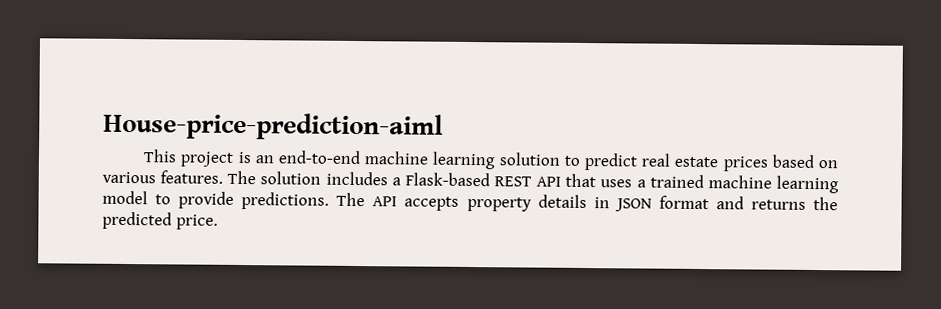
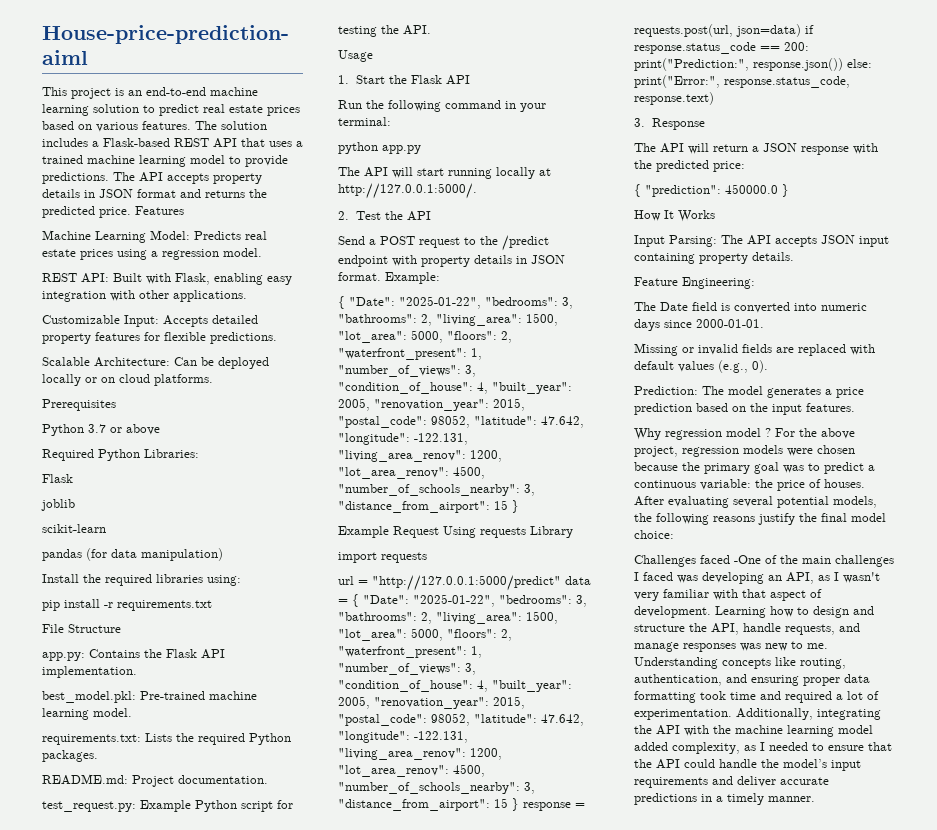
(218, 222) none -> [135,206,184,215] [42,230,267,243] [42,248,262,260] [42,273,292,285] [42,290,247,302] [42,315,258,327] [42,332,277,344] [42,357,269,369] [42,374,213,386] [42,399,116,411] [42,424,160,436] [42,449,199,461] [42,474,73,483] [41,499,75,511] [42,524,106,533] [42,548,223,561] [42,574,241,586] [42,599,212,611] [42,624,121,633] [42,649,225,661] [42,666,137,678] [42,691,257,703] [42,708,132,720] [42,733,291,745] [42,750,98,762] [42,774,268,787] [42,800,293,812] [338,25,431,37] [338,50,373,62] [338,75,470,85] [338,100,546,112] [338,117,391,126] [338,142,421,154] [338,167,551,179] [338,183,477,199] [338,211,431,221] [338,235,549,251] [338,255,565,267] [338,272,440,284] [338,296,573,309] [338,313,558,326] [338,330,512,343] [338,348,482,360] [338,365,476,377] [338,382,572,394] [338,398,525,411] [338,415,584,428] [338,433,468,445] [338,450,502,462] [338,466,485,479] [338,484,535,496] [338,500,519,513] [338,526,573,538] [338,552,427,563] [338,575,591,591] [338,594,587,607] [338,611,558,624] [338,628,512,641] [338,646,482,658] [338,663,476,675] [338,680,572,692] [338,696,525,709] [338,713,584,726] [338,731,468,743] [338,748,502,760] [338,764,485,777] [338,782,535,794] [338,798,585,811] [634,24,814,37] [634,42,809,54] [634,58,872,71] [634,75,850,88] [634,92,714,105] [634,118,705,130] [634,143,878,155] [634,160,745,172] [634,184,789,197] [634,210,715,222] [634,235,889,247] [634,252,794,264] [634,277,755,289] [634,302,867,313] [634,319,764,331] [634,343,875,356] [634,360,768,373] [634,386,864,398] [634,403,855,415] [634,428,855,440] [634,445,855,457] [634,462,875,474] [634,479,865,491] [634,496,877,508] [634,513,886,525] [634,530,674,539] [634,555,894,567] [634,572,880,584] [634,589,822,601] [634,606,874,618] [634,623,860,635] [634,641,828,652] [634,657,846,669] [634,674,870,686] [634,691,879,703] [634,708,881,720] [634,725,873,737] [634,742,892,754] [634,759,861,771] [634,776,829,788] [634,793,815,805] Features // Machine Learning Model: Predicts real estate prices using a regression model. // REST API: Built with Flask, enabling easy integration with other applications. // Customizable Input: Accepts detailed property features for flexible predictions. // Scalable Architecture: Can be deployed locally or on cloud platforms. // Prerequisites // Python 3.7 or above // Required Python Libraries: // Flask // joblib // scikit-learn // pandas (for data manipulation) // Install the required libraries using: // pip install -r requirements.txt // File Structure // app.py: Contains the Flask API implementation. // best_model.pkl: Pre-trained machine learning model. // requirements.txt: Lists the required Python packages. // README.md: Project documentation. // test_request.py: Example Python script for testing the API. // Usage // 1. Start the Flask API // Run the following command in your terminal: // python app.py // The API will start running locally at http://127.0.0.1:5000/. // 2. Test the API // Send a POST request to the /predict endpoint with property details in JSON format. Example: // { "Date": "2025-01-22", "bedrooms": 3, "bathrooms": 2, "living_area": 1500, "lot_area": 5000, "floors": 2, "waterfront_present": 1, "number_of_views": 3, "condition_of_house": 4, "built_year": 2005, "renovation_year": 2015, "postal_code": 98052, "latitude": 47.642, "longitude": -122.131, "living_area_renov": 1200, "lot_area_renov": 4500, "number_of_schools_nearby": 3, "distance_from_airport": 15 } // Example Request Using requests Library // import requests // url = "http://127.0.0.1:5000/predict" data = { "Date": "2025-01-22", "bedrooms": 3, "bathrooms": 2, "living_area": 1500, "lot_area": 5000, "floors": 2, "waterfront_present": 1, "number_of_views": 3, "condition_of_house": 4, "built_year": 2005, "renovation_year": 2015, "postal_code": 98052, "latitude": 47.642, "longitude": -122.131, "living_area_renov": 1200, "lot_area_renov": 4500, "number_of_schools_nearby": 3, "distance_from_airport": 15 } response = requests.post(url, json=data) if response.status_code == 200: print("Prediction:", response.json()) else: print("Error:", response.status_code, response.text) // 3. Response // The API will return a JSON response with the predicted price: // { "prediction": 450000.0 } // How It Works // Input Parsing: The API accepts JSON input containing property details. // Feature Engineering: // The Date field is converted into numeric days since 2000-01-01. // Missing or invalid fields are replaced with default values (e.g., 0). // Prediction: The model generates a price prediction based on the input features. // Why regression model ? For the above project, regression models were chosen because the primary goal was to predict a continuous variable: the price of houses. After evaluating several potential models, the following reasons justify the final model choice: // Challenges faced -One of the main challenges I faced was developing an API, as I wasn't very familiar with that aspect of development. Learning how to design and structure the API, handle requests, and manage responses was new to me. Understanding concepts like routing, authentication, and ensuring proper data formatting took time and required a lot of experimentation. Additionally, integrating the API with the machine learning model added complexity, as I needed to ensure that the API could handle the model’s input requirements and deliver accurate predictions in a timely manner.

